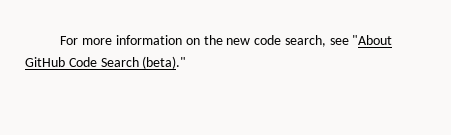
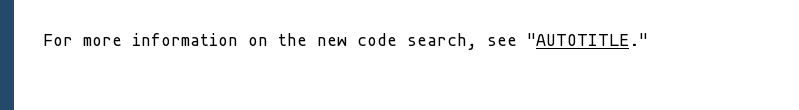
[352,35,393,45] [25,56,187,69] "About GitHub Code Search (beta)." -> [527,33,648,46] "AUTOTITLE."

